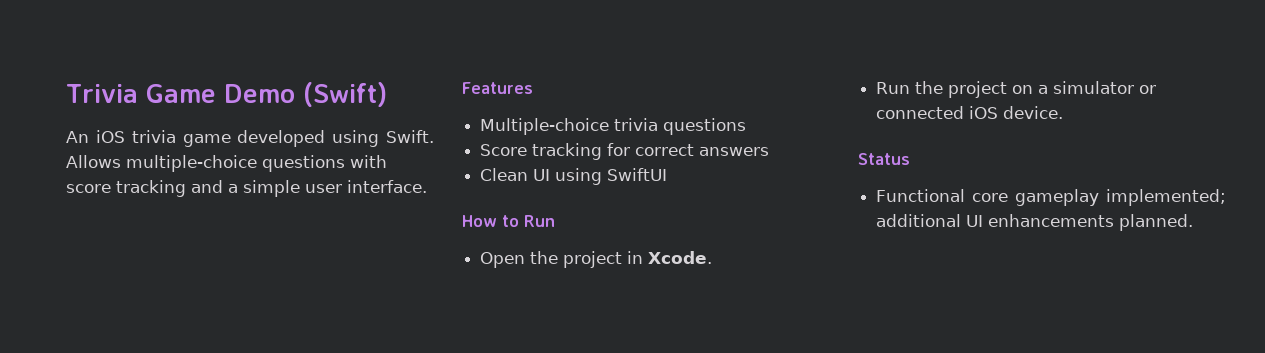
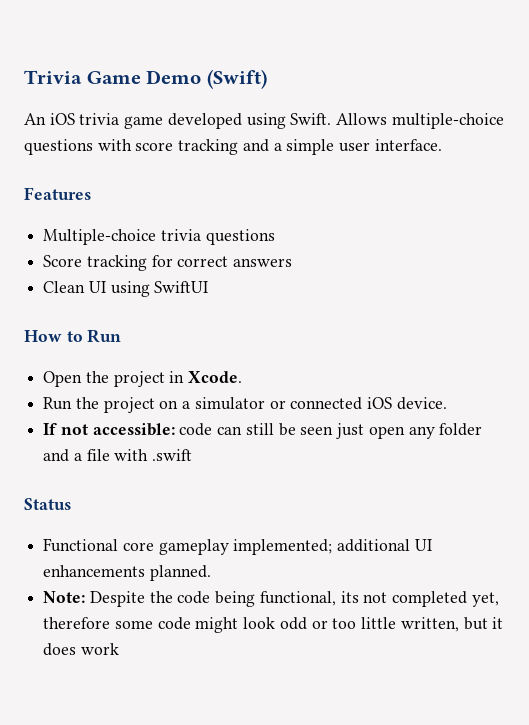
(1064, 112) none -> [43,423,483,439] [43,449,193,462] // If not accessible: code can still be seen just open any folder and a file with .swift
(1194, 222) none -> [43,591,499,607] [43,617,504,633] [43,643,119,656] // Note: Despite the code being functional, its not completed yet, therefore some code might look odd or too little written, but it does work

